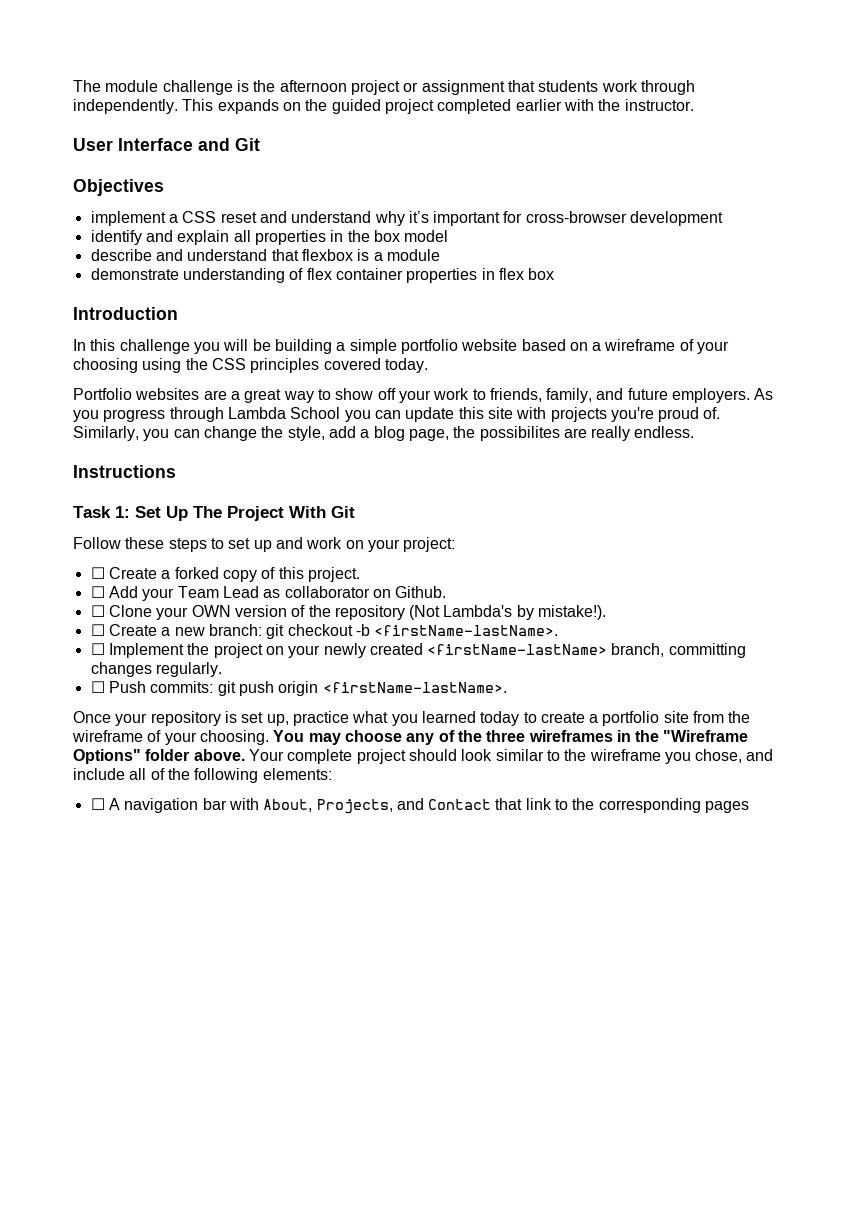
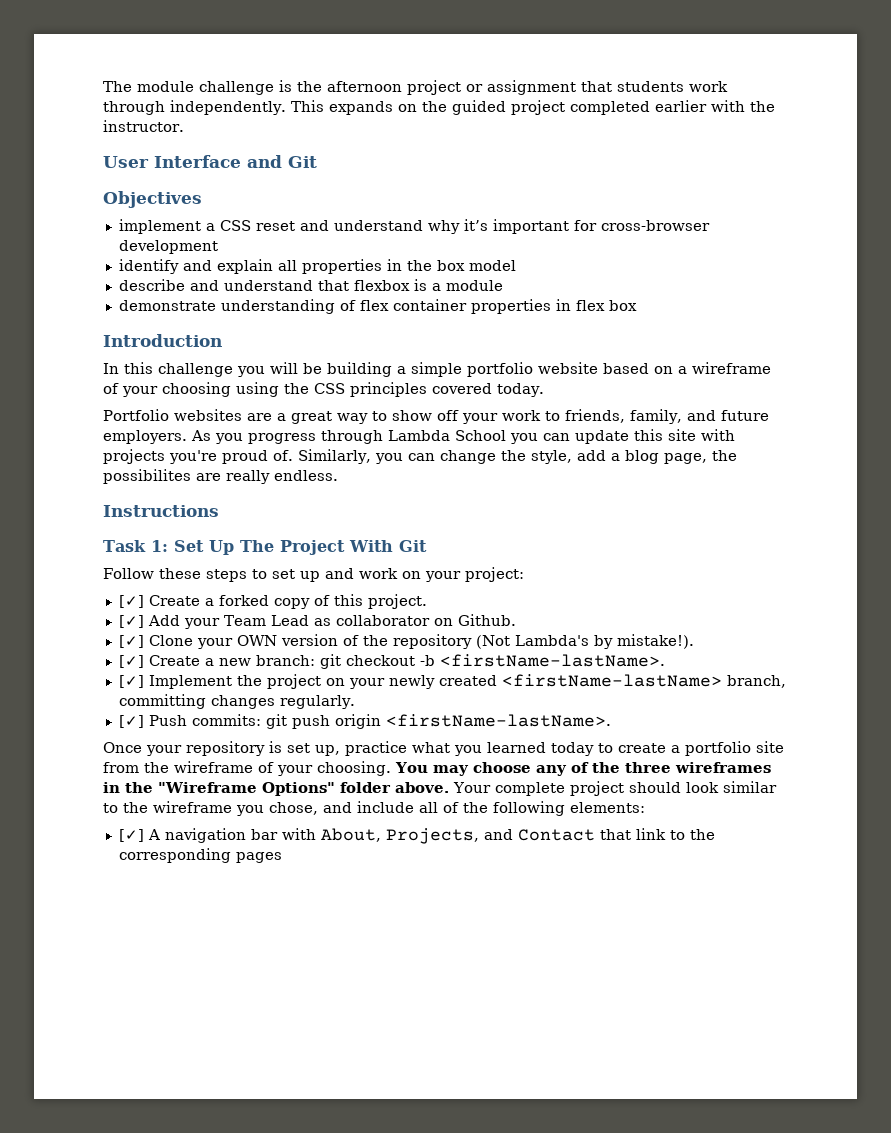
[90,567,105,579] ☐ -> [118,595,144,608] [✓]
[90,586,105,598] ☐ -> [118,615,144,628] [✓]
[90,605,105,617] ☐ -> [118,635,144,648] [✓]
[90,624,105,636] ☐ -> [118,655,144,668] [✓]
[90,643,105,655] ☐ -> [118,675,144,688] [✓]
[90,681,105,693] ☐ -> [118,715,144,728] [✓]
[90,798,105,810] ☐ -> [118,829,144,842] [✓]

